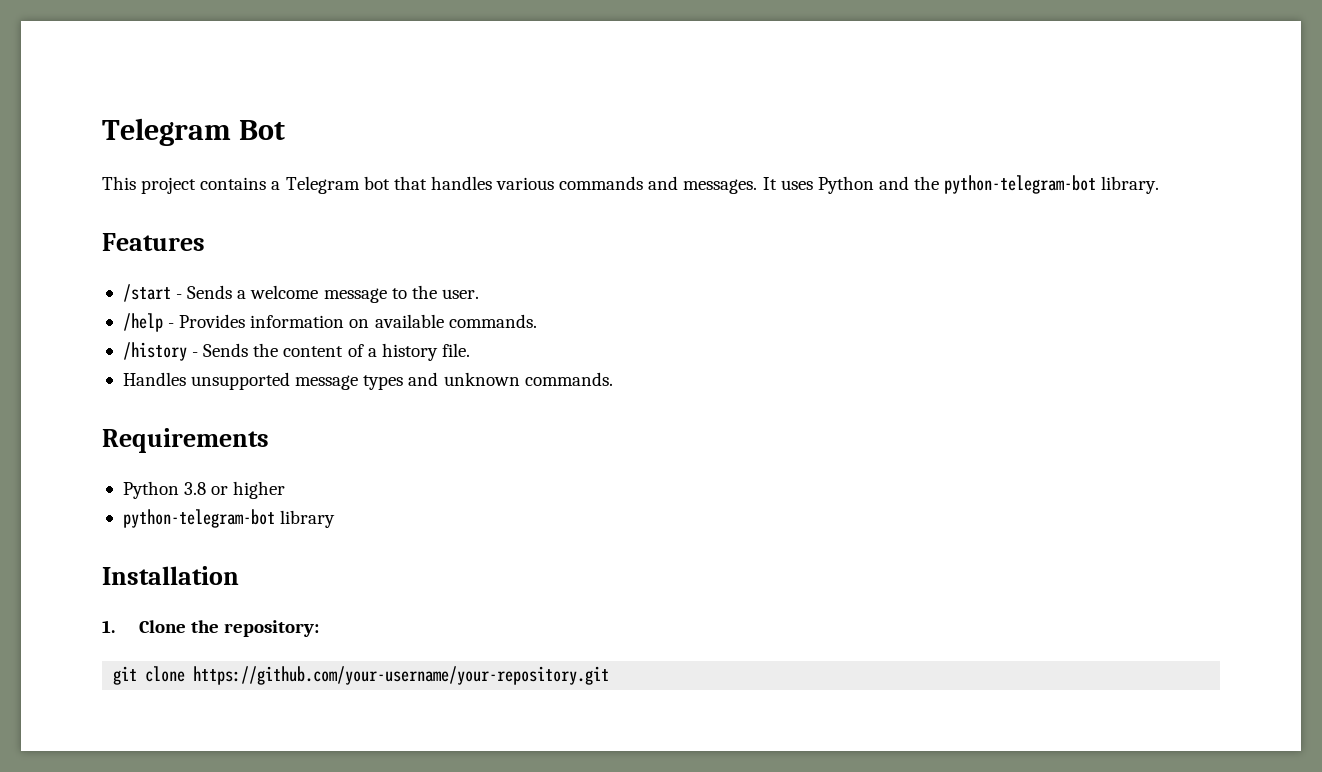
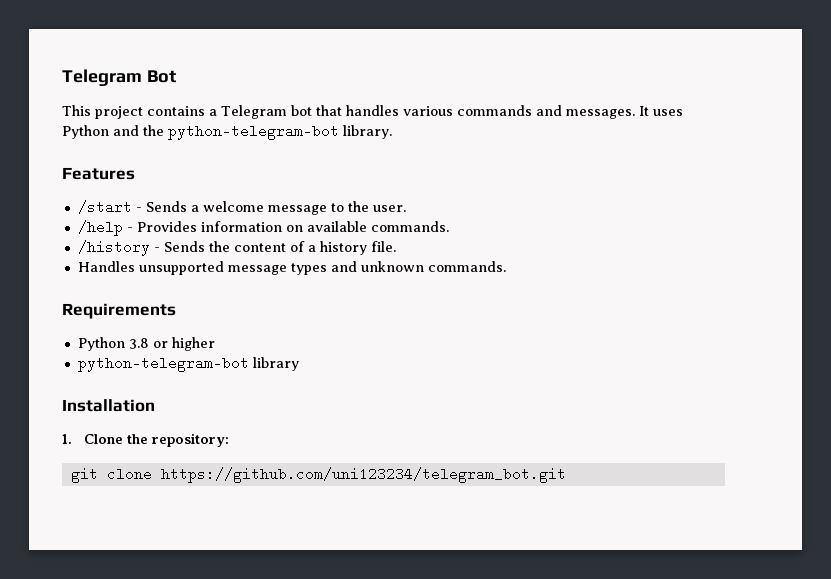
[193,666,610,685] https://github.com/your-username/your-repository.git -> [160,467,566,483] https://github.com/uni123234/telegram_bot.git

